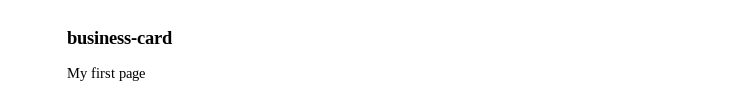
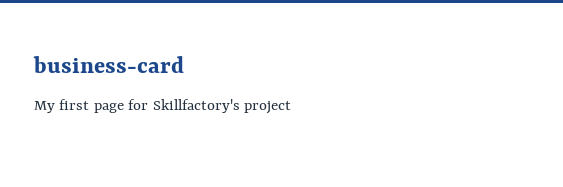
(145, 75) none -> [128,99,292,114] for Skillfactory's project

